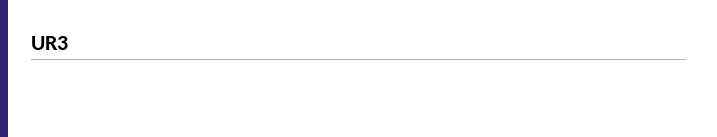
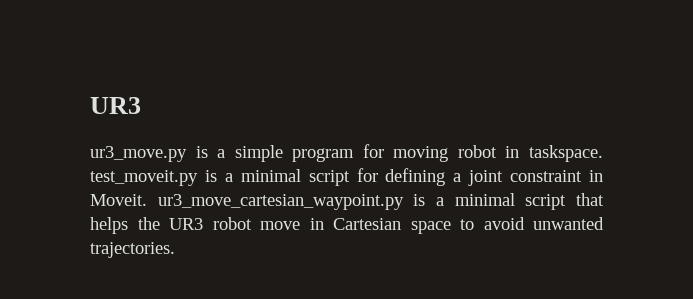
[31,36,68,50] UR3 -> [90,97,141,114] [90,144,603,162] [90,168,603,186] [90,193,605,210] [90,217,604,234] [90,242,175,258] UR3 // ur3_move.py is a simple program for moving robot in taskspace. test_moveit.py is a minimal script for defining a joint constraint in Moveit. ur3_move_cartesian_waypoint.py is a minimal script that helps the UR3 robot move in Cartesian space to avoid unwanted trajectories.

